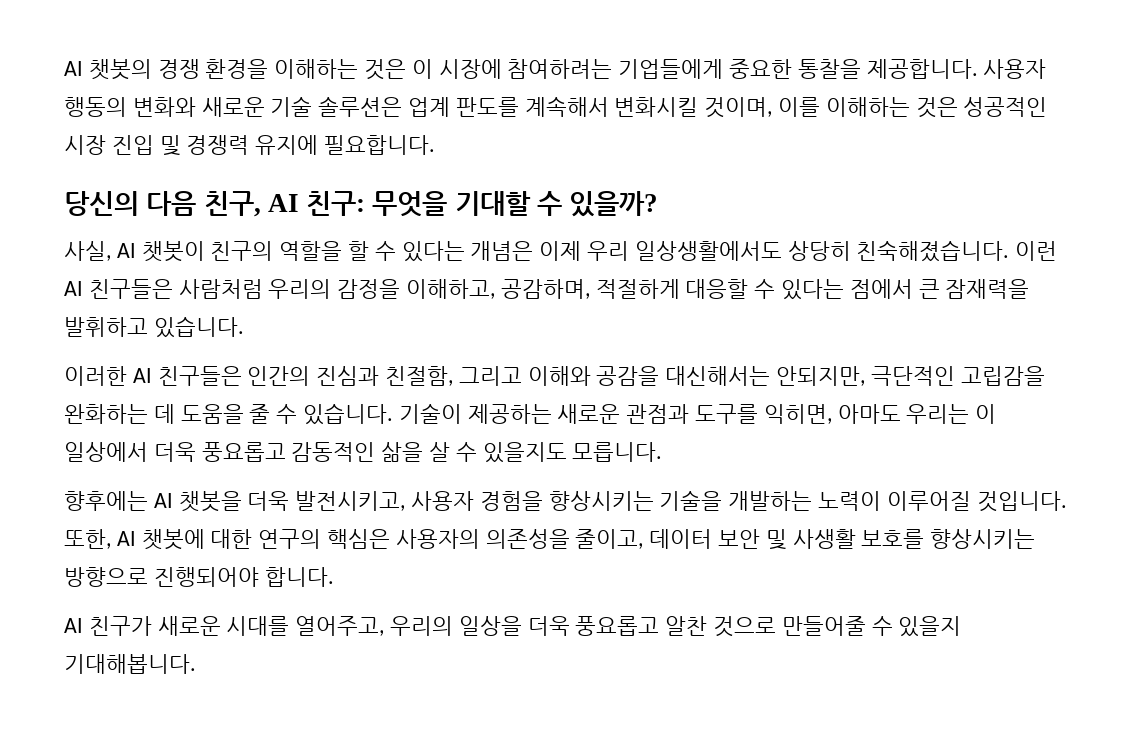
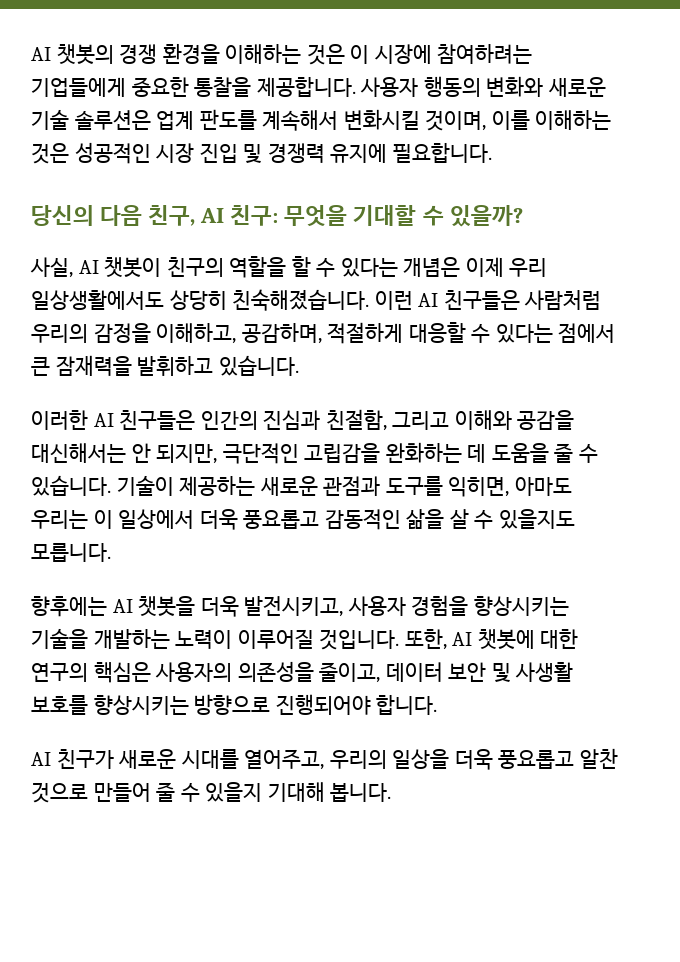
[776,366,866,386] 안되지만, -> [131,443,218,464] 안 되지만,
[781,616,962,637] [64,654,196,674] 만들어줄 수 있을지 기대해봅니다. -> [93,782,392,802] 만들어 줄 수 있을지 기대해 봅니다.

